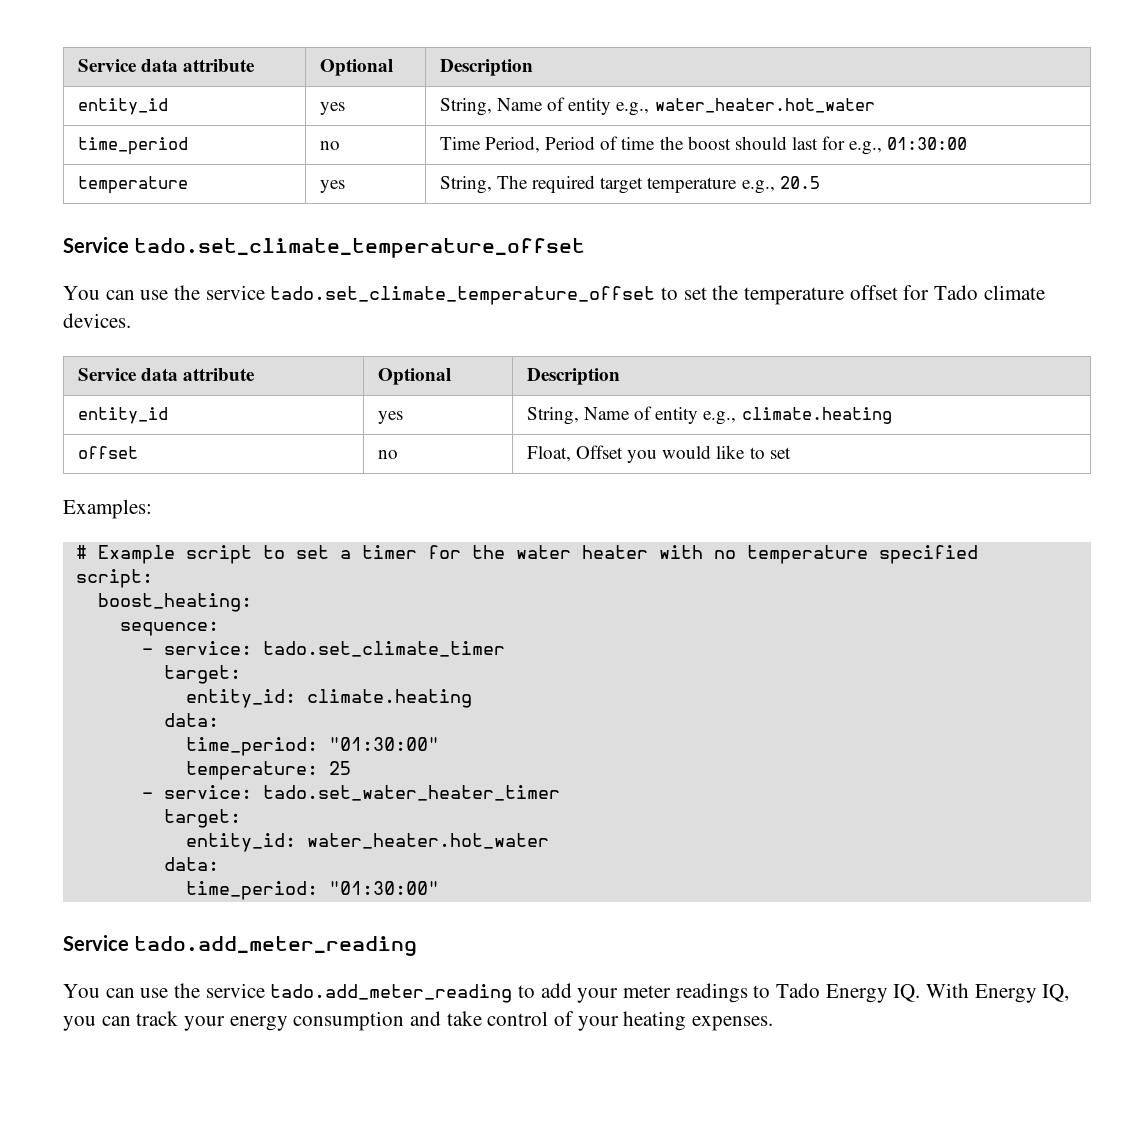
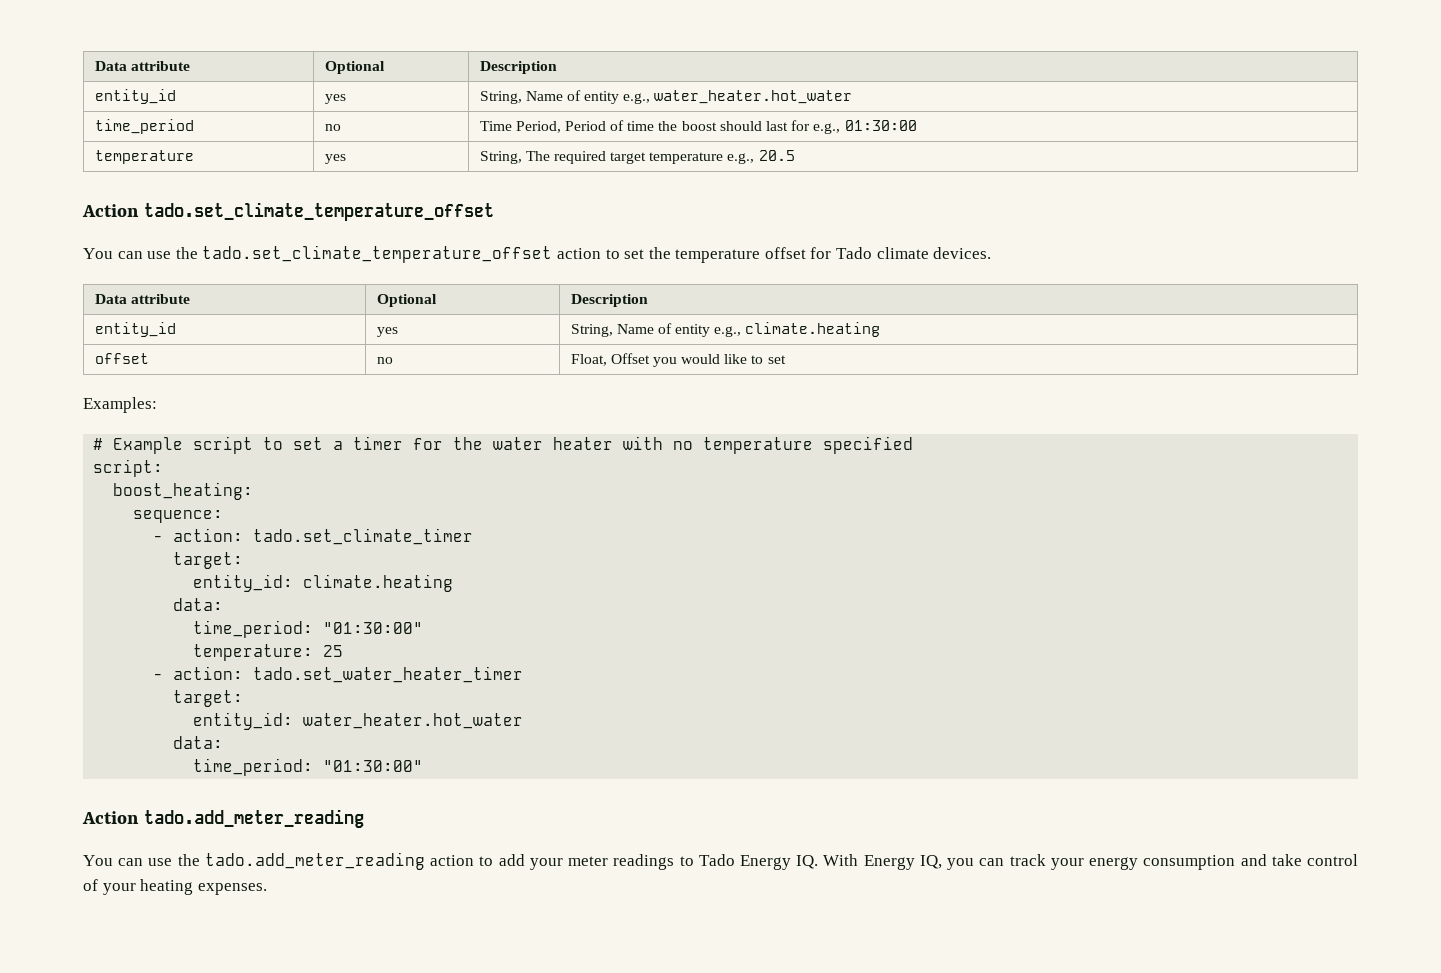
[77,59,179,72] Service data -> [94,61,127,71] Data
[63,237,129,253] Service -> [82,204,139,217] Action
[205,285,656,305] service tado.set_climate_temperature_offset -> [202,245,601,263] tado.set_climate_temperature_offset action
[77,368,179,381] Service data -> [94,294,127,304] Data
[163,641,252,655] service: -> [173,528,244,542] action:
[163,785,252,799] service: -> [173,666,244,680] action:
[63,935,129,951] Service -> [82,811,139,824] Action
[205,983,513,1003] service tado.add_meter_reading -> [204,852,475,870] tado.add_meter_reading action

